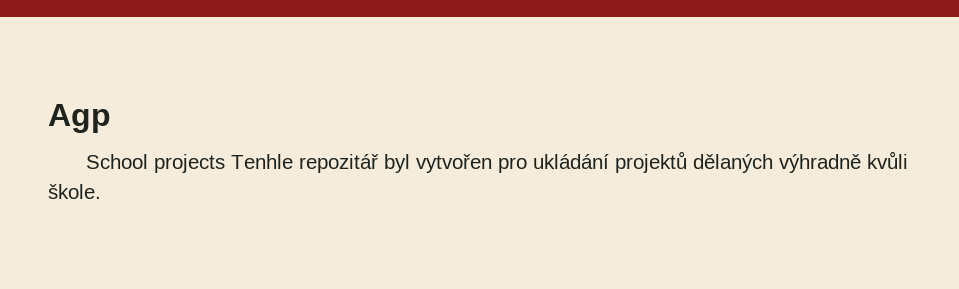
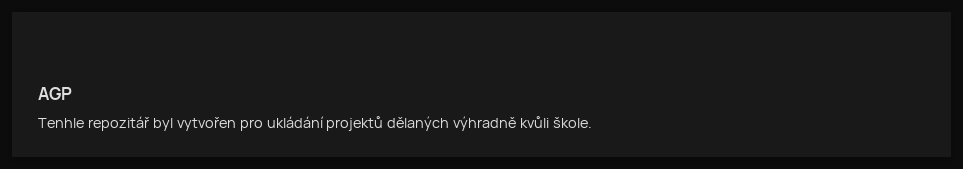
[48,104,111,133] [86,154,226,173] Agp // School projects -> [38,87,72,100] AGP //

